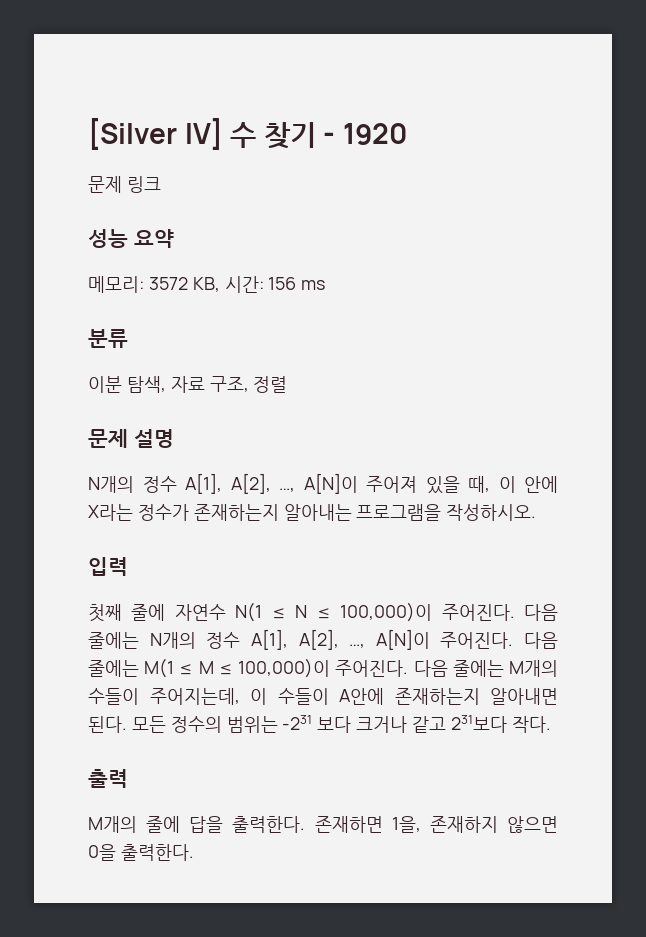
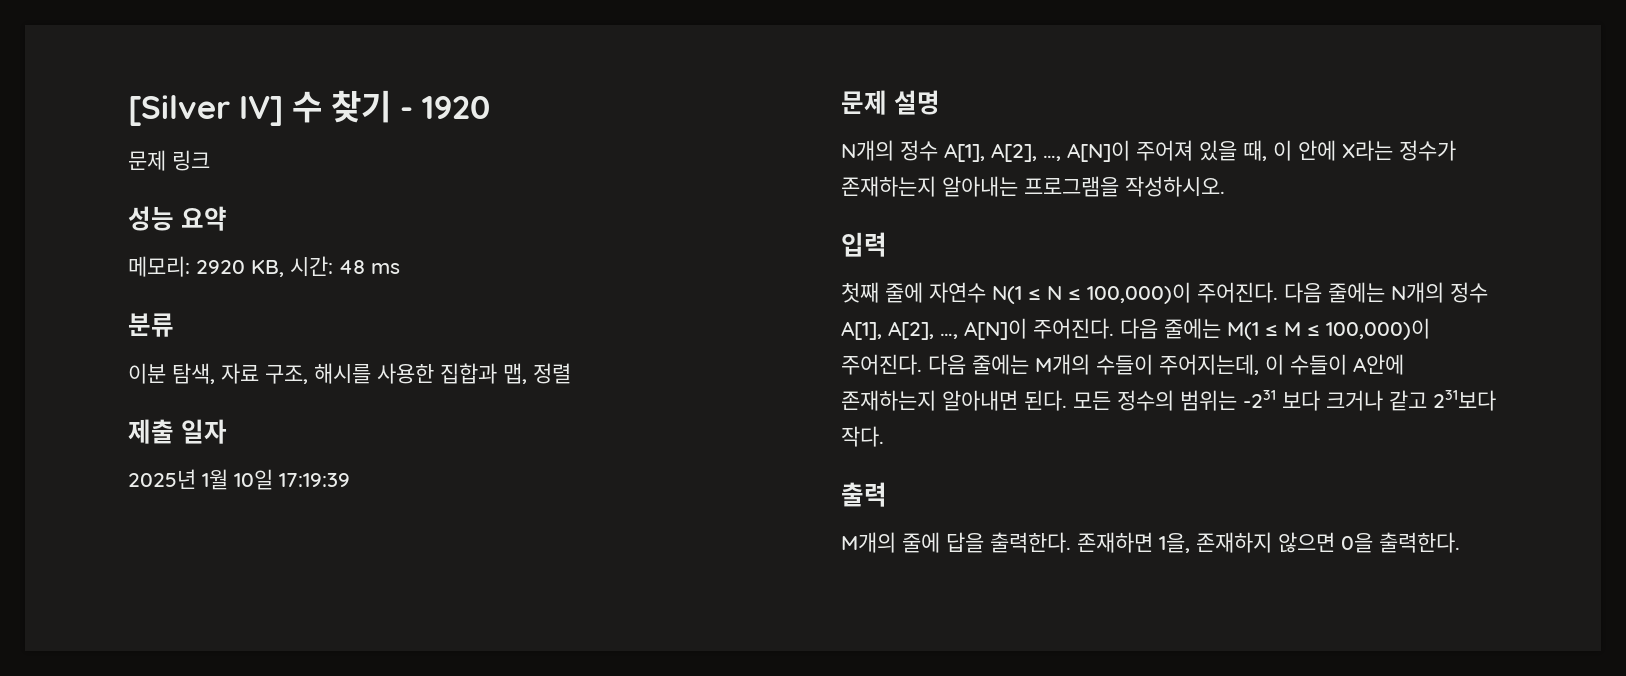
[148,277,188,290] 3572 -> [196,260,245,274] 2920
[268,277,297,290] 156 -> [339,260,365,274] 48
[253,376,288,393] 정렬 -> [314,363,571,384] [128,419,227,444] [128,469,350,490] 해시를 사용한 집합과 맵, 정렬 // 제출 일자 // 2025년 1월 10일 17:19:39

